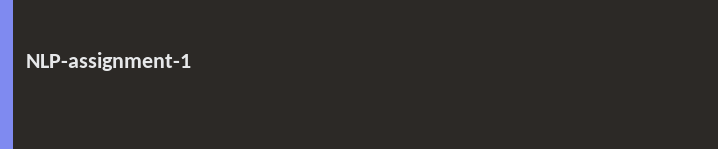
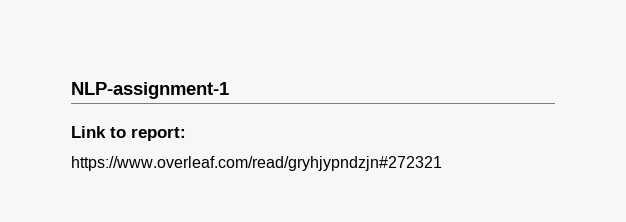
(191, 61) none -> [71,126,186,141] [71,156,442,171] // Link to report: // https://www.overleaf.com/read/gryhjypndzjn#272321

